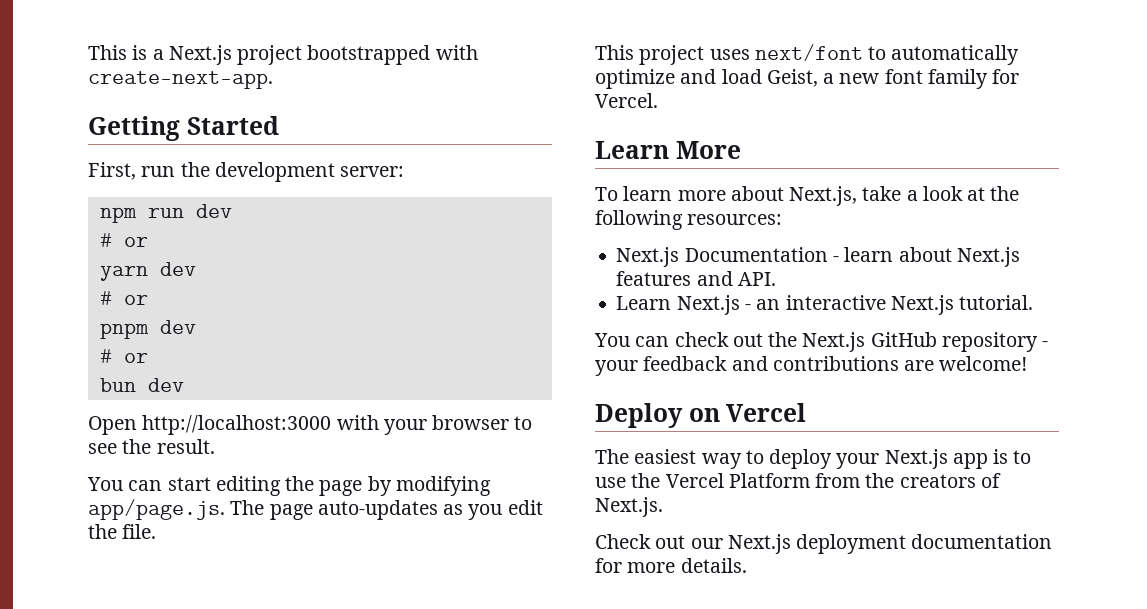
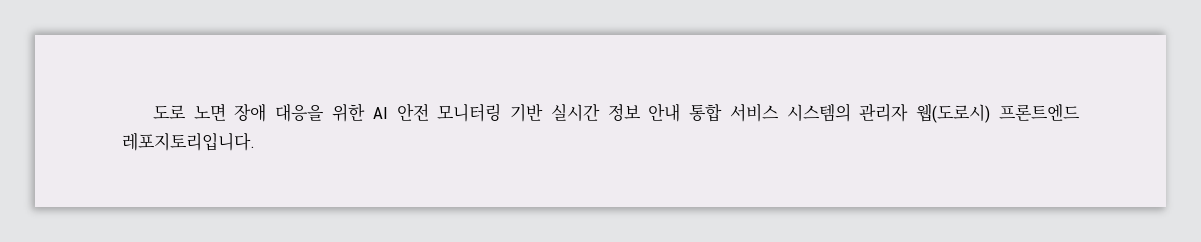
[88,45,478,65] [88,71,273,89] [88,116,279,141] [88,162,405,182] [99,204,232,223] [99,233,148,247] [99,262,196,281] [99,291,148,305] [99,320,196,339] [99,349,148,363] [99,378,184,392] [88,415,533,435] [88,439,215,454] [87,476,491,496] [88,499,543,520] [88,524,157,539] [595,44,1020,65] [595,69,1020,89] [595,93,658,108] [595,141,741,159] [595,186,1020,206] [595,210,783,230] [616,247,1020,267] [616,271,776,286] [616,295,1034,315] [594,332,1049,352] [595,356,1028,376] [595,403,807,428] [595,449,1032,469] [595,473,1001,488] [595,497,663,517] [595,534,1053,554] [595,558,747,573] This is a Next.js project bootstrapped with create-next-app. // Getting Started // First, run the development server: // npm run dev // # or // yarn dev // # or // pnpm dev // # or // bun dev // Open http://localhost:3000 with your browser to see the result. // You can start editing the page by modifying app/page.js. The page auto-updates as you edit the file. // This project uses next/font to automatically optimize and load Geist, a new font family for Vercel. // Learn More // To learn more about Next.js, take a look at the following resources: // Next.js Documentation - learn about Next.js features and API. // Learn Next.js - an interactive Next.js tutorial. // You can check out the Next.js GitHub repository - your feedback and contributions are welcome! // Deploy on Vercel // The easiest way to deploy your Next.js app is to use the Vercel Platform from the creators of Next.js. // Check out our Next.js deployment documentation for more details. -> [152,103,1080,123] [122,132,255,151] 도로 노면 장애 대응을 위한 AI 안전 모니터링 기반 실시간 정보 안내 통합 서비스 시스템의 관리자 웹(도로시) 프론트엔드 레포지토리입니다.

